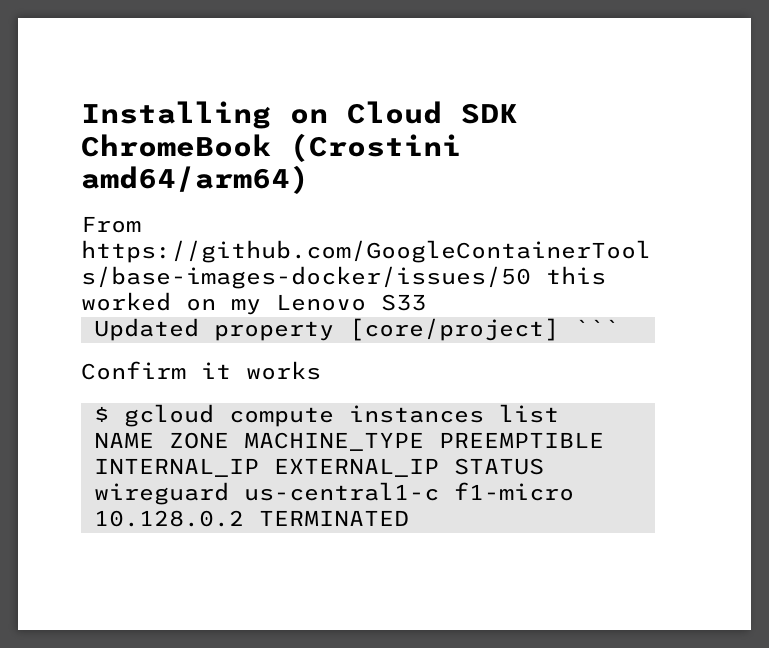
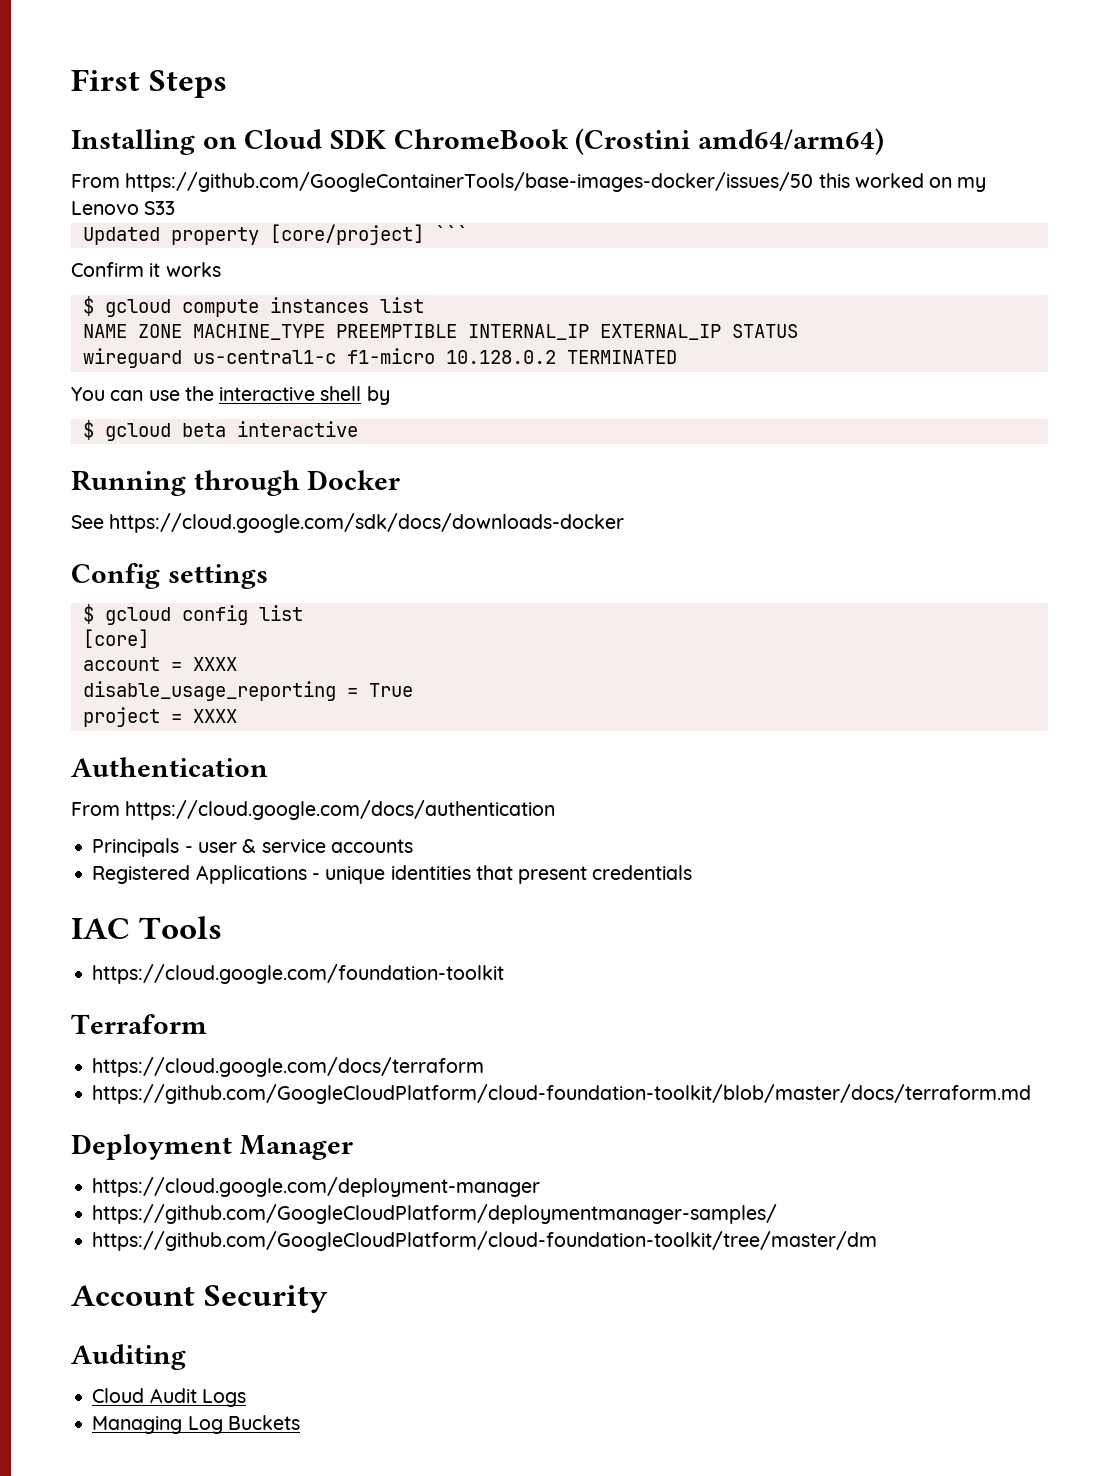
(81, 115) none -> [71,69,227,98] First Steps //
(409, 518) none -> [71,386,390,405] [82,420,358,441] [71,470,401,496] [71,513,625,533] [71,563,268,589] [82,604,303,625] [82,629,149,648] [82,657,237,671] [82,681,413,701] [82,707,237,727] [71,757,268,777] [71,800,556,820] [92,838,413,857] [92,865,693,884] [71,916,222,939] [92,964,505,984] [71,1014,207,1034] [92,1057,485,1077] [92,1084,1032,1104] [71,1134,353,1160] [92,1177,541,1197] [92,1204,778,1224] [92,1231,878,1251] [71,1285,328,1313] [71,1344,186,1370] [92,1388,246,1407] [92,1415,300,1434] // You can use the interactive shell by // $ gcloud beta interactive // Running through Docker // See https://cloud.google.com/sdk/docs/downloads-docker // Config settings // $ gcloud config list // [core] // account = XXXX // disable_usage_reporting = True // project = XXXX // Authentication // From https://cloud.google.com/docs/authentication // Principals - user & service accounts // Registered Applications - unique identities that present credentials // IAC Tools // https://cloud.google.com/foundation-toolkit // Terraform // https://cloud.google.com/docs/terraform // https://github.com/GoogleCloudPlatform/cloud-foundation-toolkit/blob/master/docs/terraform.md // Deployment Manager // https://cloud.google.com/deployment-manager // https://github.com/GoogleCloudPlatform/deploymentmanager-samples/ // https://github.com/GoogleCloudPlatform/cloud-foundation-toolkit/tree/master/dm // Account Security // Auditing // Cloud Audit Logs // Managing Log Buckets

